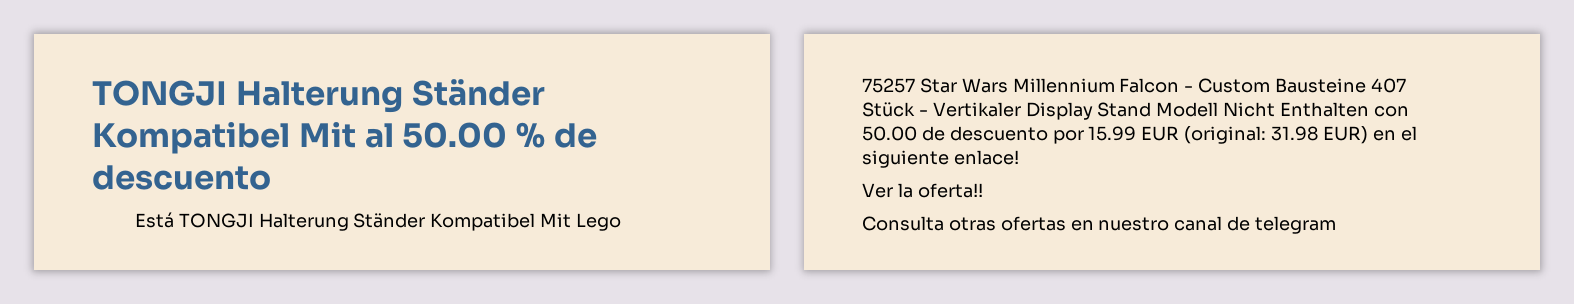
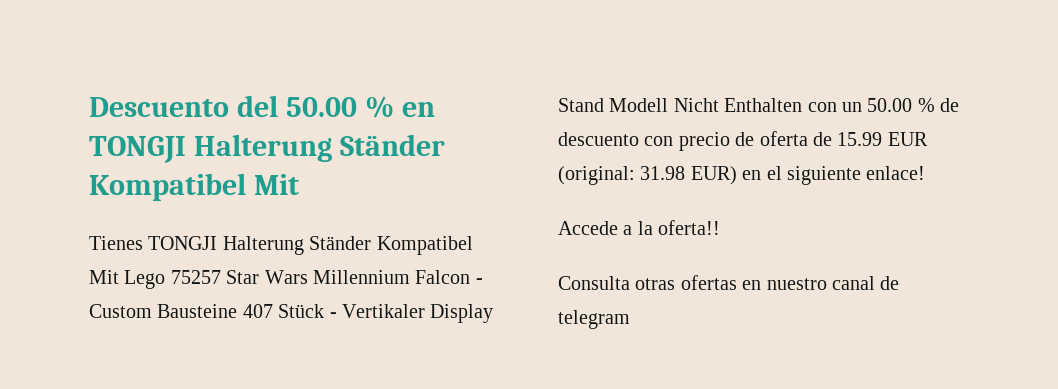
[92,79,545,113] [92,122,597,154] [92,165,271,190] [134,212,174,228] TONGJI Halterung Ständer Kompatibel Mit al 50.00 % de descuento // Está -> [89,95,436,118] [89,134,446,163] [89,173,300,201] [89,236,143,250] Descuento del 50.00 % en TONGJI Halterung Ständer Kompatibel Mit // Tienes
[862,126,1084,144] 50.00 de descuento por -> [842,98,960,112] [558,131,832,151] un 50.00 % de descuento con precio de oferta de
[862,183,893,198] Ver -> [558,221,633,235] Accede a

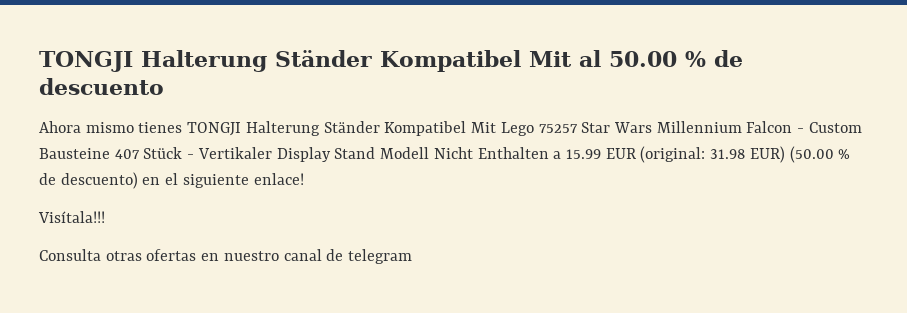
[89,95,436,118] [89,134,446,163] [89,173,300,201] [89,236,143,250] Descuento del 50.00 % en TONGJI Halterung Ständer Kompatibel Mit // Tienes -> [39,50,743,72] [39,78,164,95] [39,121,183,133] TONGJI Halterung Ständer Kompatibel Mit al 50.00 % de descuento // Ahora mismo tienes
[807,98,960,112] [558,131,832,151] con un 50.00 % de descuento con precio de oferta de -> [553,151,562,159] a
(737, 175) none -> [789,146,851,163] [39,172,138,189] (50.00 % de descuento)
[558,220,721,235] Accede a la oferta!! -> [38,211,105,223] Visítala!!!

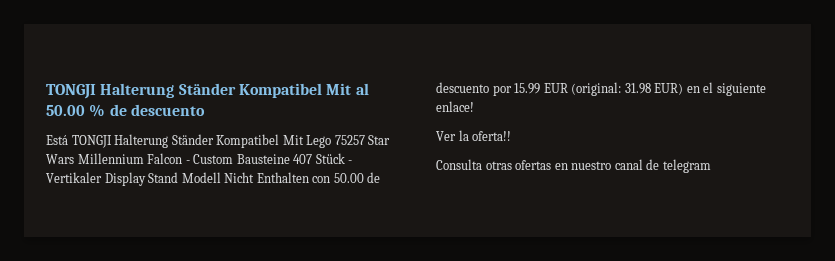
[39,121,183,133] Ahora mismo tienes -> [46,135,68,145] Está
[553,151,562,159] a -> [312,172,381,183] [436,82,512,96] con 50.00 de descuento por
[789,146,851,163] [39,172,138,189] (50.00 % de descuento) -> (684, 89) none
[38,211,105,223] Visítala!!! -> [436,130,512,141] Ver la oferta!!

